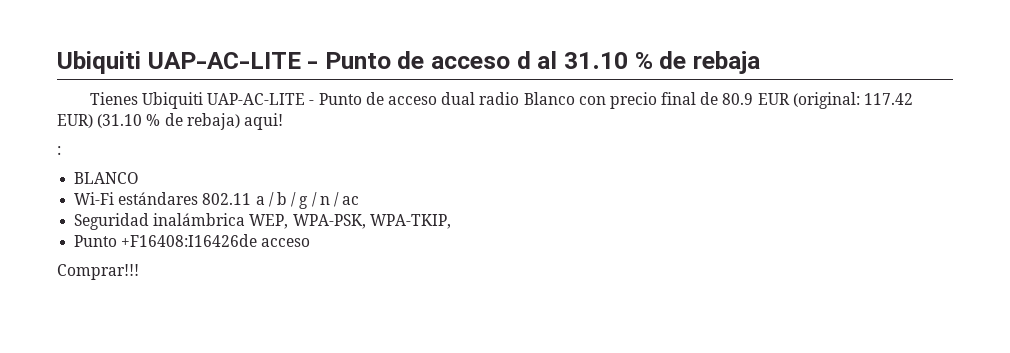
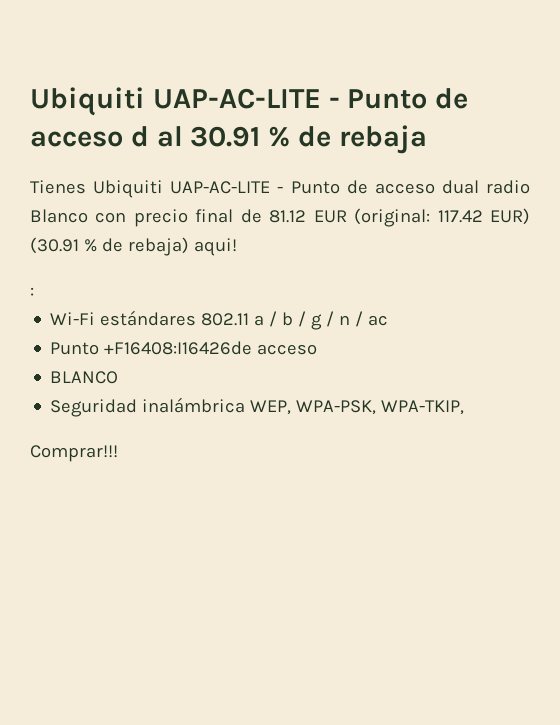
[563,52,628,69] 31.10 -> [190,126,261,147] 30.91
[722,93,754,105] 80.9 -> [269,210,307,223] 81.12
[97,114,143,128] (31.10 -> [30,237,79,254] (30.91
[74,172,140,184] // BLANCO -> (34, 291) none
(360, 200) none -> [50,341,318,355] [50,371,119,384] // Punto +F16408:I16426de acceso // BLANCO
[74,234,311,247] // Punto +F16408:I16426de acceso -> (465, 407) none

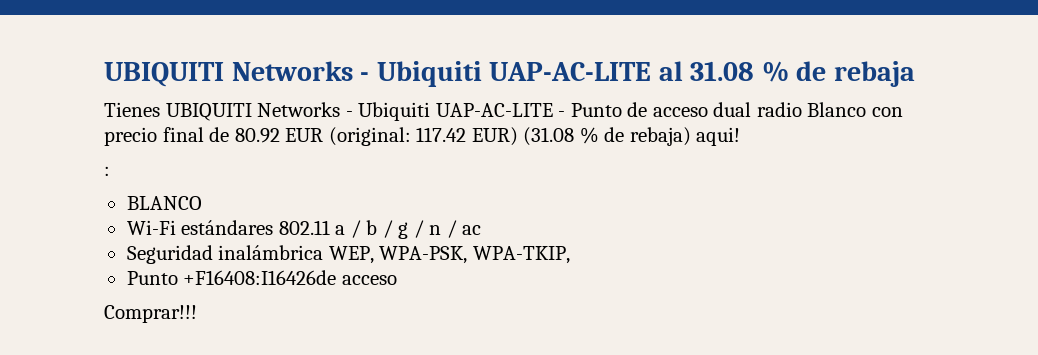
[30,87,469,116] [30,126,261,147] Ubiquiti UAP-AC-LITE - Punto de acceso d al 30.91 -> [104,61,755,87] UBIQUITI Networks - Ubiquiti UAP-AC-LITE al 31.08
(86, 187) none -> [165,102,353,121] UBIQUITI Networks -
[269,210,307,223] 81.12 -> [234,128,280,143] 80.92
[30,237,79,254] (30.91 -> [523,127,575,146] (31.08
(34, 291) none -> [126,196,202,210] // BLANCO
[50,341,318,355] [50,371,119,384] // Punto +F16408:I16426de acceso // BLANCO -> (482, 230) none
(465, 407) none -> [126,270,397,285] // Punto +F16408:I16426de acceso

